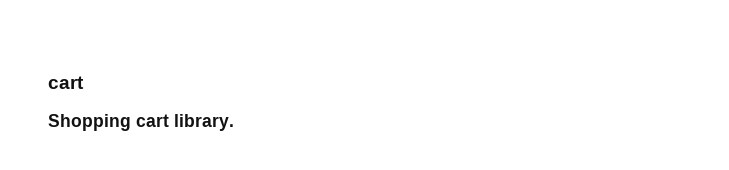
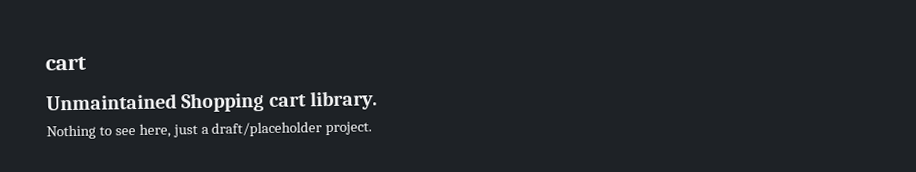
(84, 82) none -> [46,93,177,111] Unmaintained
(234, 122) none -> [46,121,373,140] // Nothing to see here, just a draft/placeholder project.

